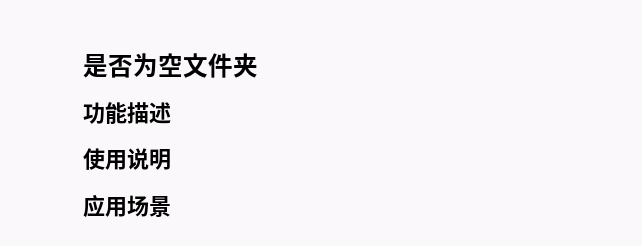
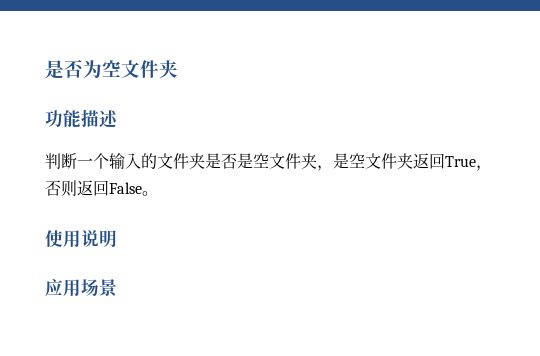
(171, 113) none -> [45,153,492,171] [45,180,158,197] // 判断一个输入的文件夹是否是空文件夹，是空文件夹返回True，否则返回False。

